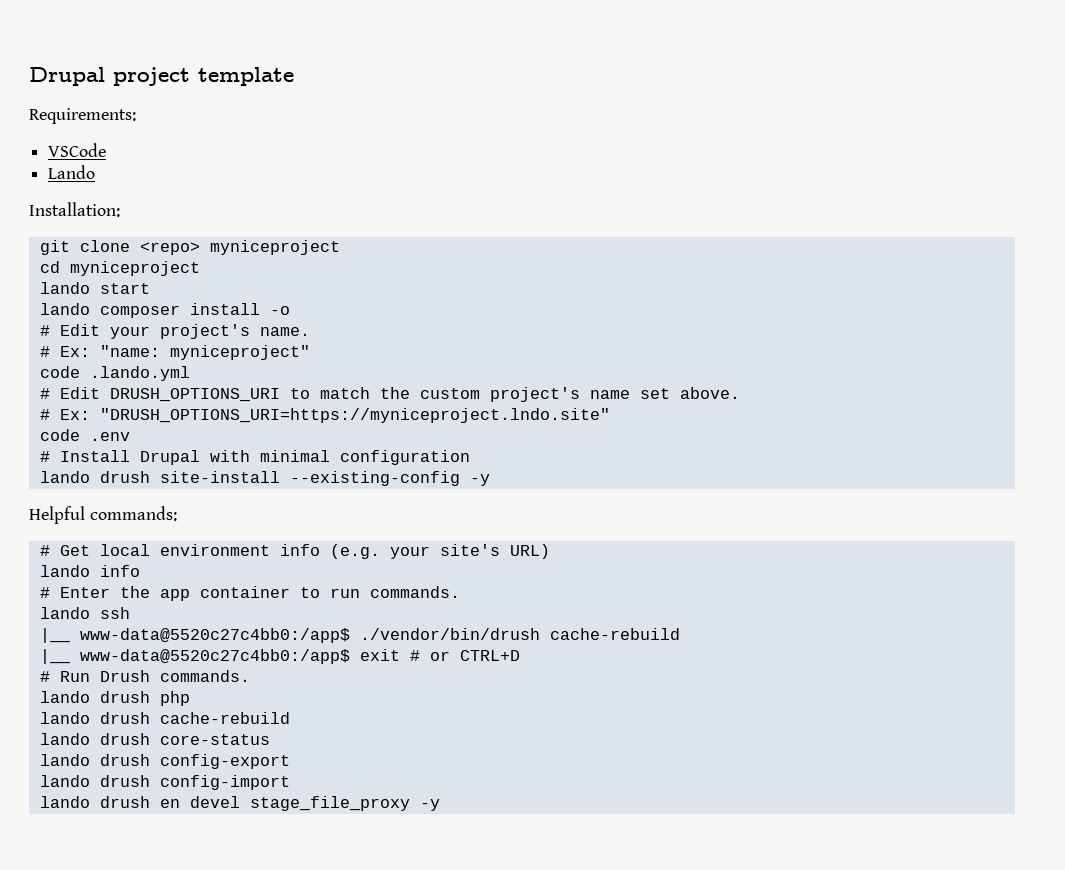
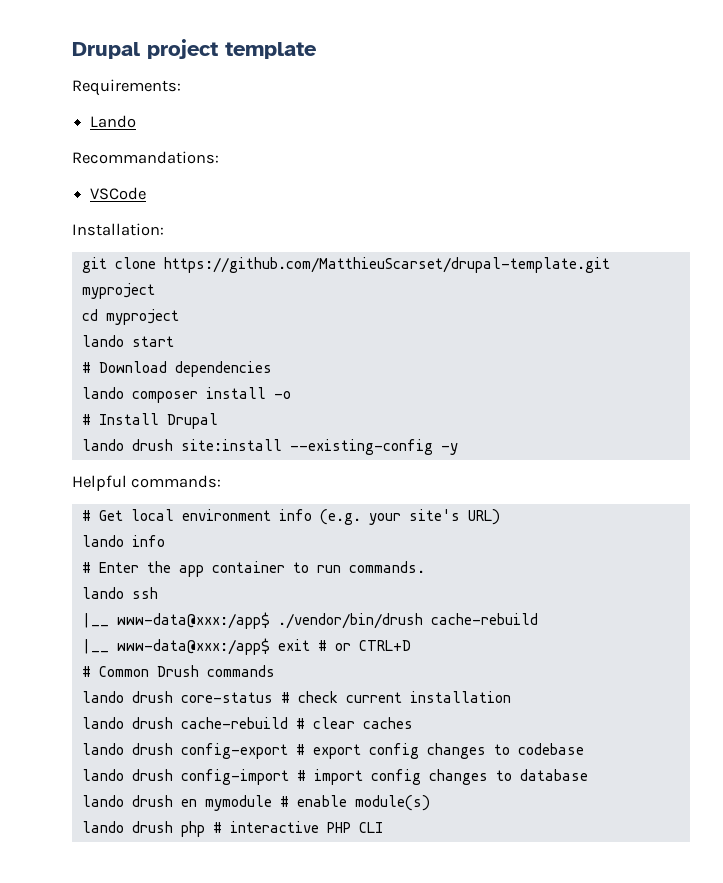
(136, 116) none -> [90,115,137,128] [72,151,219,164] // Lando // Recommandations:
[48,165,96,179] // Lando -> (147, 193) none
[139,240,340,255] <repo> myniceproject -> [163,257,610,273] [81,283,155,299] https://github.com/MatthieuScarset/drupal-template.git myproject
[69,261,200,276] myniceproject -> [105,309,179,325] myproject
(150, 288) none -> [81,361,272,377] // # Download dependencies
[39,324,310,339] [39,345,310,360] [39,366,190,381] [39,387,740,402] [39,408,610,423] [39,429,130,441] // # Edit your project's name. // # Ex: "name: myniceproject" // code .lando.yml // # Edit DRUSH_OPTIONS_URI to match the custom project's name set above. // # Ex: "DRUSH_OPTIONS_URI=https://myniceproject.lndo.site" // code .env -> (291, 395) none
[209,450,470,465] [39,471,280,483] with minimal configuration // lando drush site-install -> [81,439,282,451] // lando drush site:install
[79,628,350,643] www-data@5520c27c4bb0:/app$ -> [116,612,270,629] www-data@xxx:/app$
[79,649,350,664] www-data@5520c27c4bb0:/app$ -> [116,638,270,655] www-data@xxx:/app$
[59,670,250,682] [39,691,190,706] [39,712,290,724] [39,733,270,745] [39,754,290,769] [39,775,290,790] [39,796,440,811] Run Drush commands. // lando drush php // lando drush cache-rebuild // lando drush core-status // lando drush config-export // lando drush config-import // lando drush en devel stage_file_proxy -y -> [98,665,275,677] [81,691,511,703] [81,717,413,729] [81,743,584,759] [81,769,588,785] [81,795,430,811] [81,821,383,837] Common Drush commands // lando drush core-status # check current installation // lando drush cache-rebuild # clear caches // lando drush config-export # export config changes to codebase // lando drush config-import # import config changes to database // lando drush en mymodule # enable module(s) // lando drush php # interactive PHP CLI

